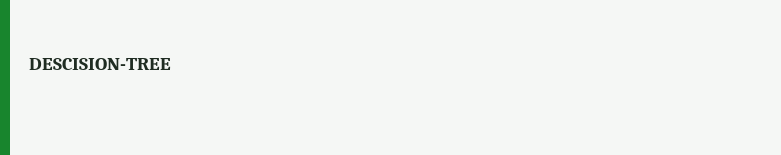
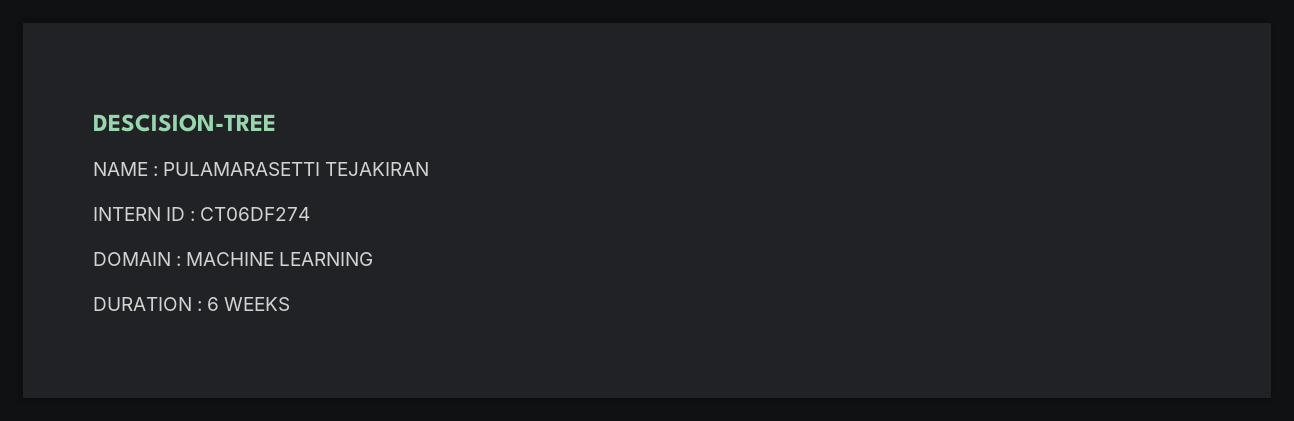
(171, 64) none -> [93,162,430,176] [93,207,311,221] [93,252,374,266] [93,297,291,311] // NAME : PULAMARASETTI TEJAKIRAN // INTERN ID : CT06DF274 // DOMAIN : MACHINE LEARNING // DURATION : 6 WEEKS

